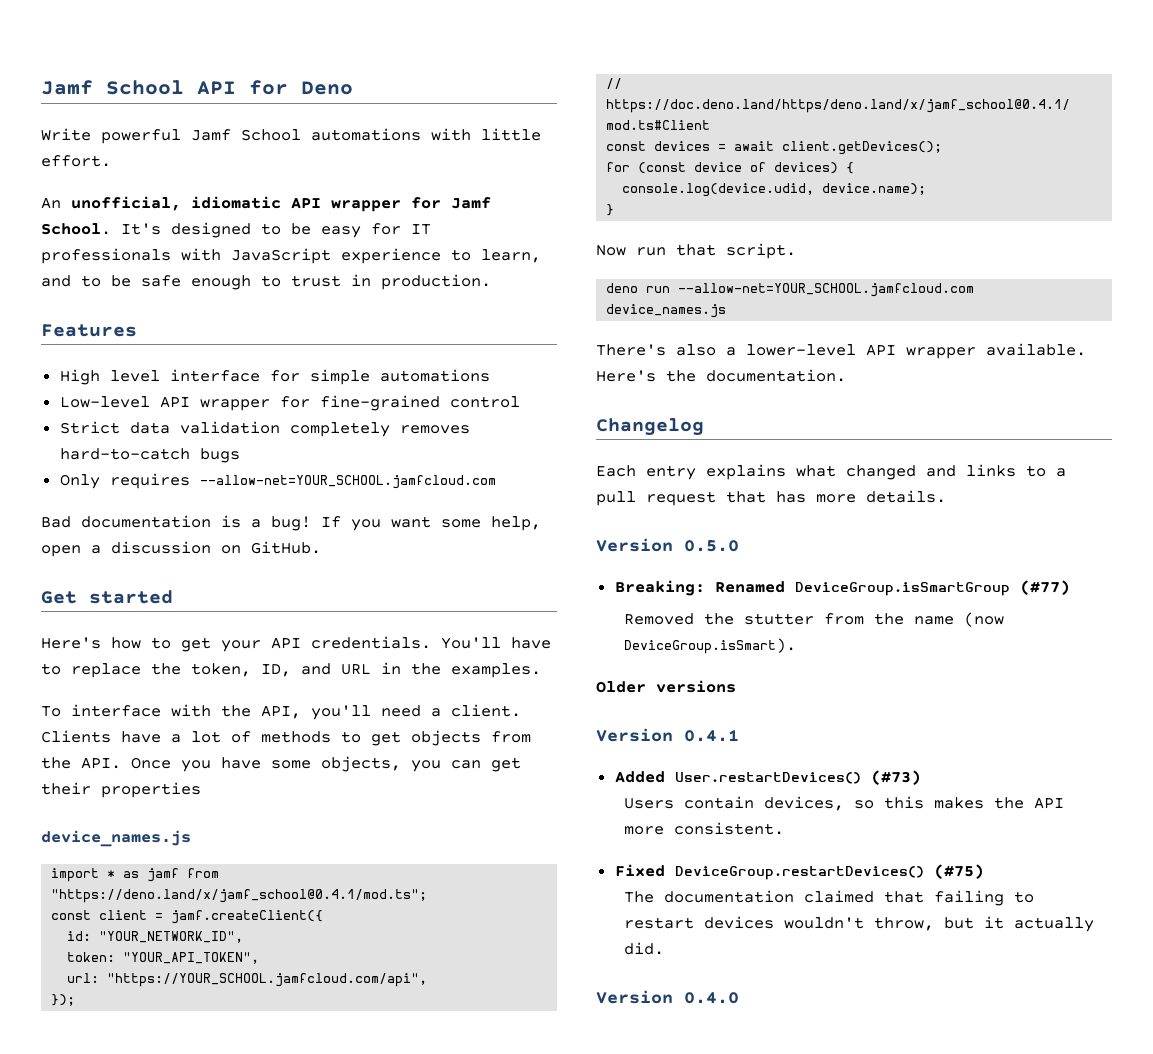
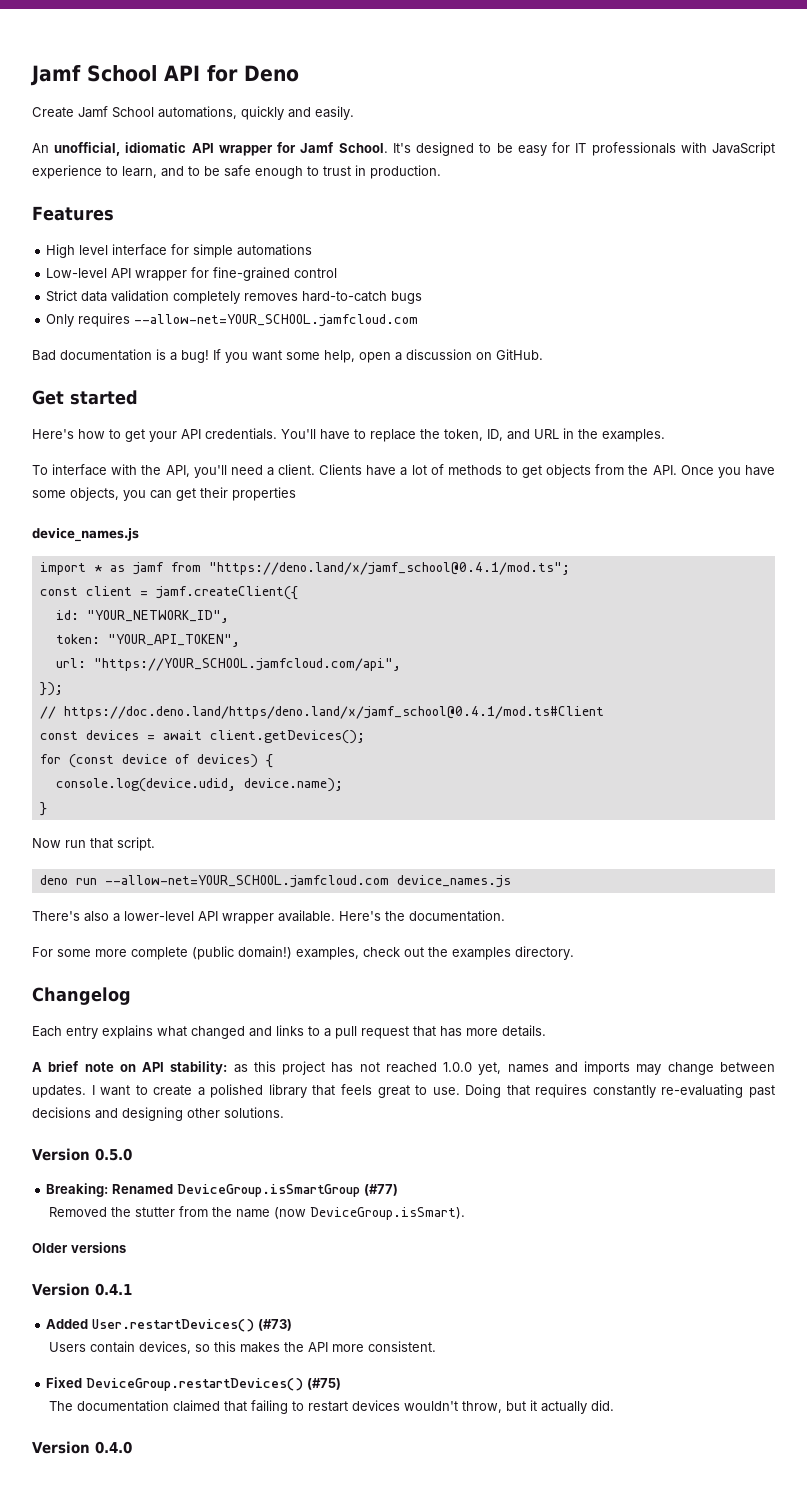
[41,128,541,144] [41,155,111,167] Write powerful Jamf School automations with little effort. -> [32,106,354,120] Create Jamf School automations, quickly and easily.
(846, 375) none -> [32,946,574,960] // For some more complete (public domain!) examples, check out the examples directory.
(946, 496) none -> [32,1061,776,1075] [32,1084,775,1098] [32,1107,284,1121] // A brief note on API stability: as this project has not reached 1.0.0 yet, names and imports may change between updates. I want to create a polished library that feels great to use. Doing that requires constantly re-evaluating past decisions and designing other solutions.

